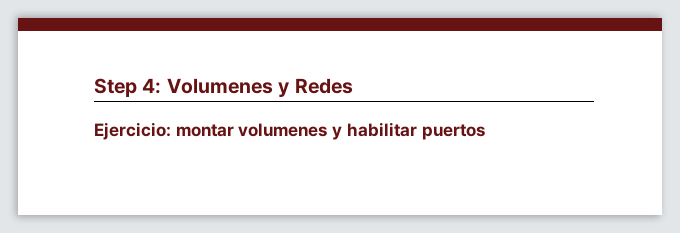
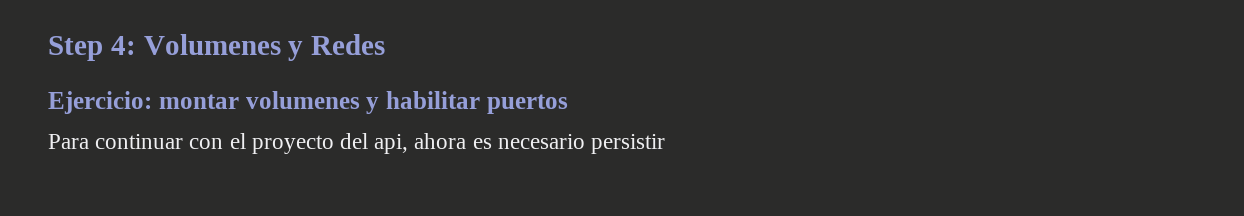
(485, 132) none -> [48,133,666,154] // Para continuar con el proyecto del api, ahora es necesario persistir

